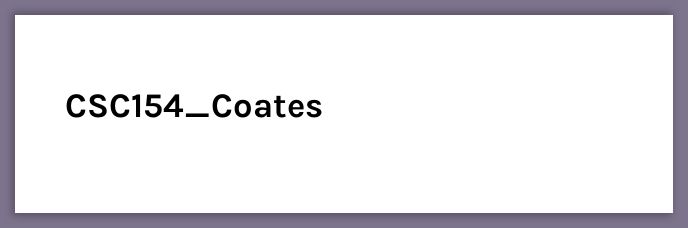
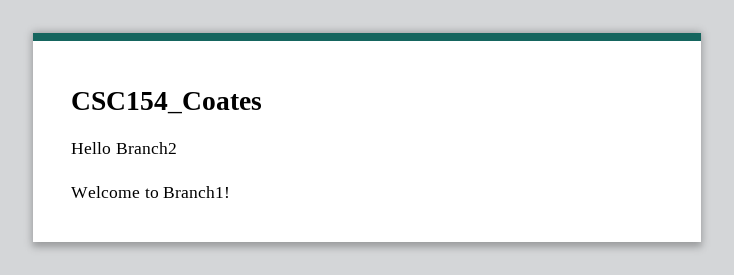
(323, 106) none -> [71,142,177,154] [71,186,231,198] // Hello Branch2 // Welcome to Branch1!

